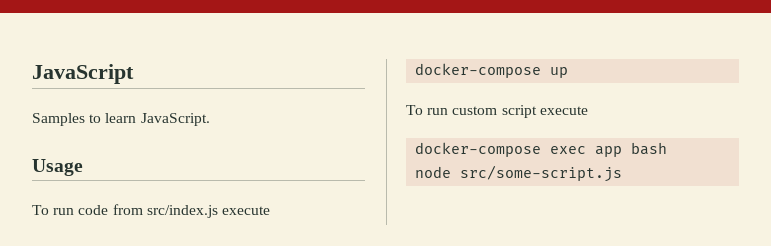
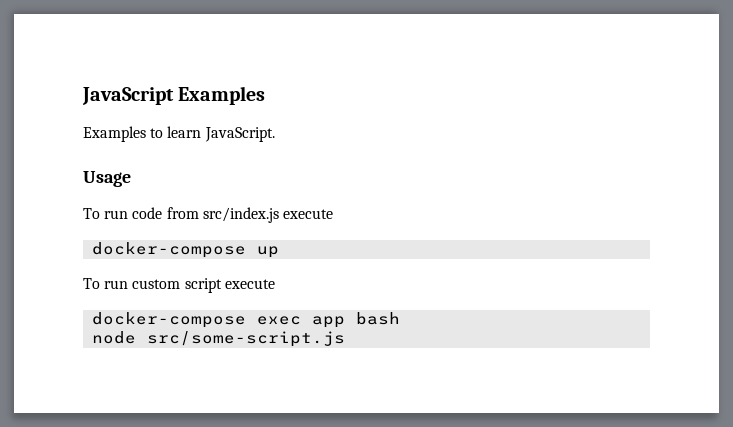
[32,113,85,126] // Samples -> [178,86,266,105] [83,126,146,142] Examples // Examples

